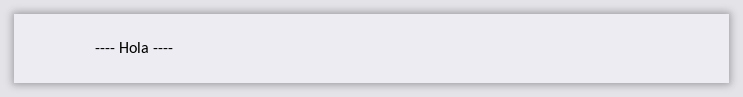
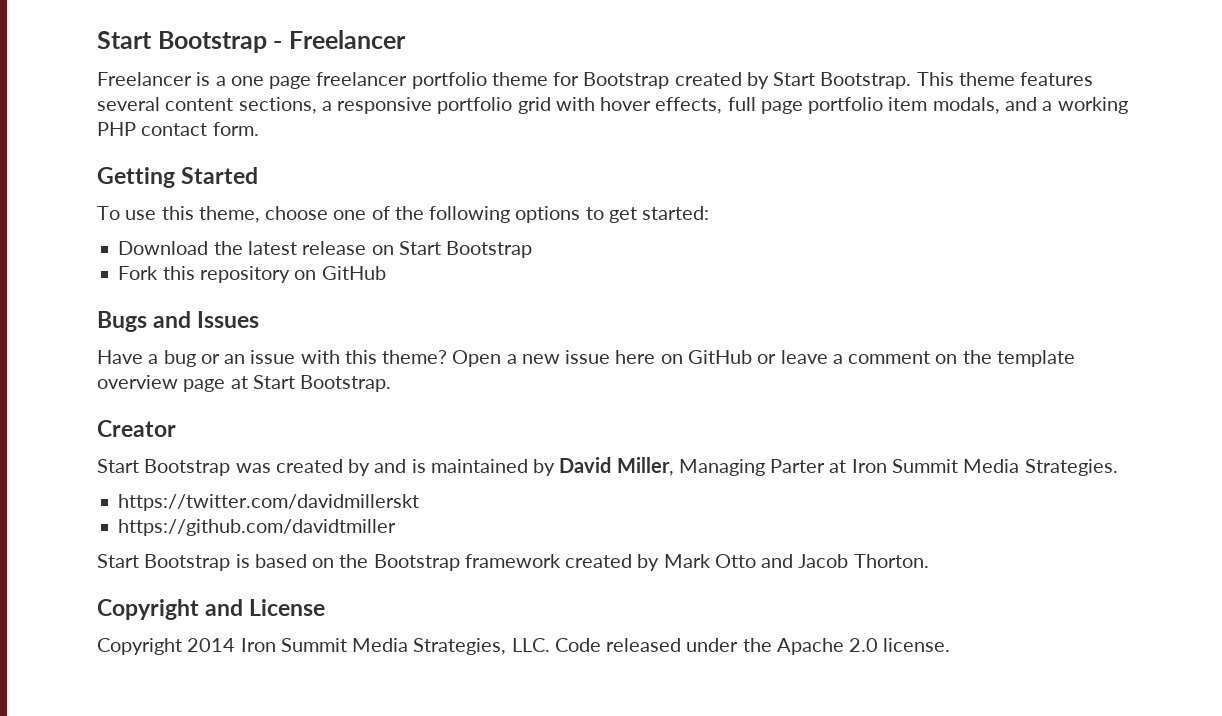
[95,42,174,53] ---- Hola ---- -> [97,30,406,53] [97,72,1094,89] [97,97,1128,114] [97,122,259,136] [97,167,259,188] [97,206,710,223] [118,241,533,258] [118,266,386,283] [97,311,260,332] [97,350,1075,367] [97,375,392,392] [97,420,176,437] [97,457,1118,476] [118,494,420,511] [118,519,397,536] [97,554,929,571] [97,599,326,620] [97,638,951,655] Start Bootstrap - Freelancer // Freelancer is a one page freelancer portfolio theme for Bootstrap created by Start Bootstrap. This theme features several content sections, a responsive portfolio grid with hover effects, full page portfolio item modals, and a working PHP contact form. // Getting Started // To use this theme, choose one of the following options to get started: // Download the latest release on Start Bootstrap // Fork this repository on GitHub // Bugs and Issues // Have a bug or an issue with this theme? Open a new issue here on GitHub or leave a comment on the template overview page at Start Bootstrap. // Creator // Start Bootstrap was created by and is maintained by David Miller, Managing Parter at Iron Summit Media Strategies. // https://twitter.com/davidmillerskt // https://github.com/davidtmiller // Start Bootstrap is based on the Bootstrap framework created by Mark Otto and Jacob Thorton. // Copyright and License // Copyright 2014 Iron Summit Media Strategies, LLC. Code released under the Apache 2.0 license.

